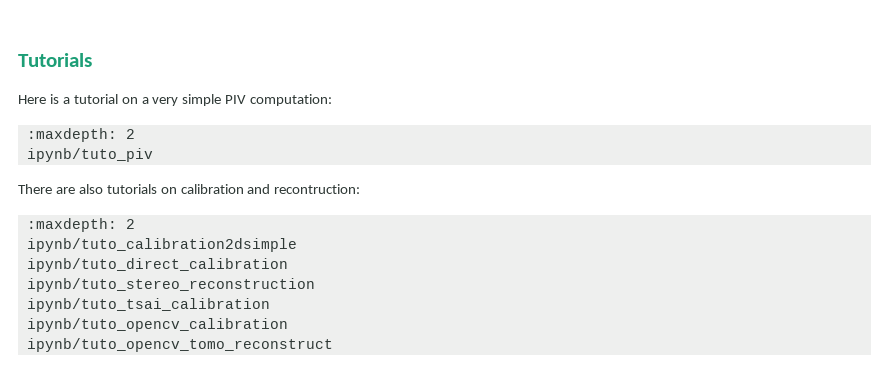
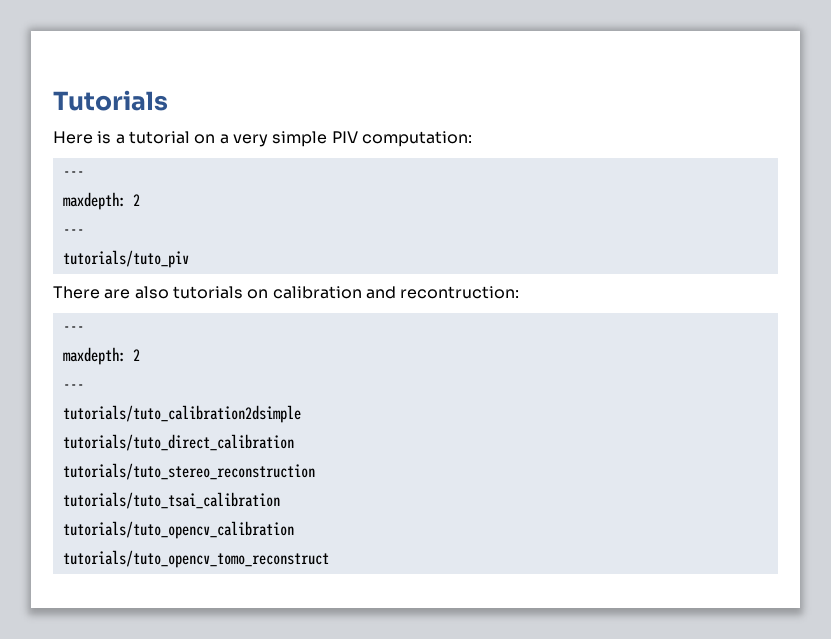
[26,128,135,142] [26,148,153,162] :maxdepth: 2 // ipynb/tuto_piv -> [62,171,84,177] [62,192,140,210] [62,229,84,235] [62,250,189,268] --- // maxdepth: 2 // --- // tutorials/tuto_piv
[26,218,135,232] [26,238,297,252] [26,258,288,272] [26,278,315,292] [26,298,270,312] [26,318,288,332] [26,338,333,352] :maxdepth: 2 // ipynb/tuto_calibration2dsimple // ipynb/tuto_direct_calibration // ipynb/tuto_stereo_reconstruction // ipynb/tuto_tsai_calibration // ipynb/tuto_opencv_calibration // ipynb/tuto_opencv_tomo_reconstruct -> [62,326,84,332] [62,347,140,365] [62,384,84,390] [62,405,301,423] [62,434,294,451] [62,463,315,480] [62,492,280,509] [62,521,294,539] [62,550,329,568] --- // maxdepth: 2 // --- // tutorials/tuto_calibration2dsimple // tutorials/tuto_direct_calibration // tutorials/tuto_stereo_reconstruction // tutorials/tuto_tsai_calibration // tutorials/tuto_opencv_calibration // tutorials/tuto_opencv_tomo_reconstruct

